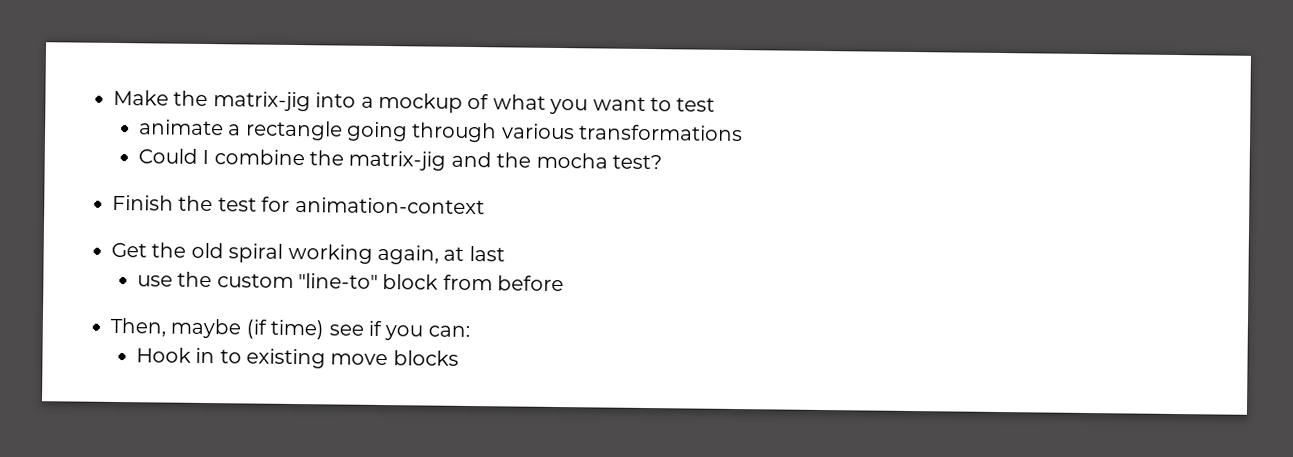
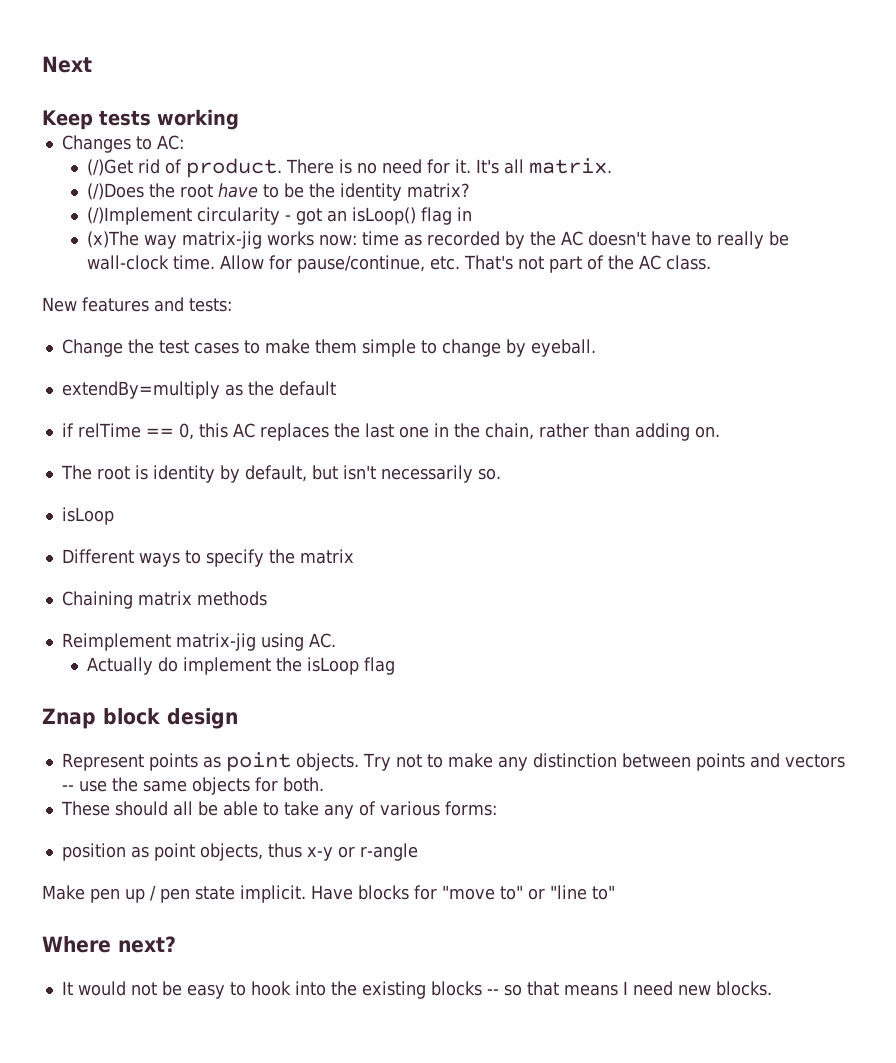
[113,89,716,115] [138,119,744,143] [137,148,663,171] [112,194,485,215] [111,242,505,265] [136,271,565,292] [110,317,470,341] [135,347,459,369] Make the matrix-jig into a mockup of what you want to test // animate a rectangle going through various transformations // Could I combine the matrix-jig and the mocha test? // Finish the test for animation-context // Get the old spiral working again, at last // use the custom "line-to" block from before // Then, maybe (if time) see if you can: // Hook in to existing move blocks -> [42,56,92,73] [42,109,239,130] [61,135,184,153] [86,158,612,178] [86,183,470,201] [86,207,472,225] [86,231,789,249] [86,255,711,273] [42,297,232,312] [61,339,596,357] [61,381,336,399] [61,423,720,441] [60,465,501,483] [61,507,114,525] [61,549,354,567] [61,591,267,609] [61,633,336,651] [86,657,395,675] [42,708,238,729] [61,752,845,772] [61,777,324,795] [60,801,497,819] [61,843,418,861] [42,885,615,903] [42,936,176,953] [61,981,772,999] Next // Keep tests working // Changes to AC: // (/)Get rid of product. There is no need for it. It's all matrix. // (/)Does the root have to be the identity matrix? // (/)Implement circularity - got an isLoop() flag in // (x)The way matrix-jig works now: time as recorded by the AC doesn't have to really be wall-clock time. Allow for pause/continue, etc. That's not part of the AC class. // New features and tests: // Change the test cases to make them simple to change by eyeball. // extendBy=multiply as the default // if relTime == 0, this AC replaces the last one in the chain, rather than adding on. // The root is identity by default, but isn't necessarily so. // isLoop // Different ways to specify the matrix // Chaining matrix methods // Reimplement matrix-jig using AC. // Actually do implement the isLoop flag // Znap block design // Represent points as point objects. Try not to make any distinction between points and vectors -- use the same objects for both. // These should all be able to take any of various forms: // position as point objects, thus x-y or r-angle // Make pen up / pen state implicit. Have blocks for "move to" or "line to" // Where next? // It would not be easy to hook into the existing blocks -- so that means I need new blocks.

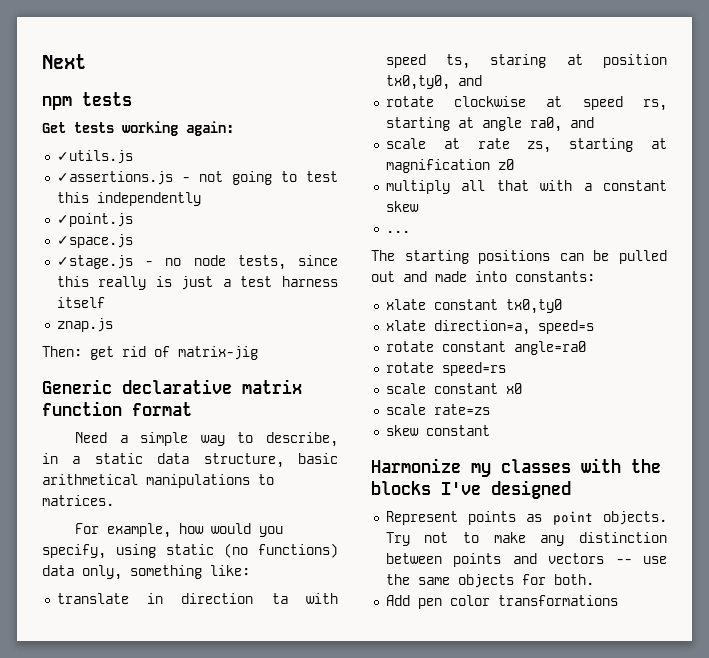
[42,110,93,130] Keep -> [42,92,132,110] [42,122,66,133] npm tests // Get
[61,135,184,153] [86,158,612,178] [86,183,470,201] [86,207,472,225] [86,231,789,249] [86,255,711,273] [42,297,232,312] [61,339,596,357] [61,381,336,399] [61,423,720,441] [60,465,501,483] [61,507,114,525] [61,549,354,567] [61,591,267,609] [61,633,336,651] [86,657,395,675] [42,708,238,729] // Changes to AC: // (/)Get rid of product. There is no need for it. It's all matrix. // (/)Does the root have to be the identity matrix? // (/)Implement circularity - got an isLoop() flag in // (x)The way matrix-jig works now: time as recorded by the AC doesn't have to really be wall-clock time. Allow for pause/continue, etc. That's not part of the AC class. // New features and tests: // Change the test cases to make them simple to change by eyeball. // extendBy=multiply as the default // if relTime == 0, this AC replaces the last one in the chain, rather than adding on. // The root is identity by default, but isn't necessarily so. // isLoop // Different ways to specify the matrix // Chaining matrix methods // Reimplement matrix-jig using AC. // Actually do implement the isLoop flag // Znap block design -> [186,121,234,136] [56,150,133,164] [56,171,338,185] [56,192,201,206] [56,213,133,227] [56,234,133,248] [56,255,338,270] [56,276,338,290] [56,297,105,308] [56,318,113,332] [42,346,258,360] [42,379,302,394] [42,401,192,416] [75,432,338,447] [42,453,338,468] [42,474,274,488] [42,495,114,506] [75,523,284,538] [42,543,338,559] [42,565,250,580] [56,593,338,604] [385,54,667,69] [385,75,482,90] [385,96,667,111] [385,117,594,132] [385,138,667,153] [385,159,514,173] [385,180,667,194] [385,201,419,212] [385,230,410,233] [371,250,667,264] [371,271,595,282] [385,299,562,314] [385,320,594,335] [385,341,586,355] [385,362,506,376] [385,383,522,394] [385,404,490,415] [385,425,490,436] [371,458,661,477] [371,480,571,499] again: // ✓utils.js // ✓assertions.js - not going to test this independently // ✓point.js // ✓space.js // ✓stage.js - no node tests, since this really is just a test harness itself // znap.js // Then: get rid of matrix-jig // Generic declarative matrix function format // Need a simple way to describe, in a static data structure, basic arithmetical manipulations to matrices. // For example, how would you specify, using static (no functions) data only, something like: // translate in direction ta with speed ts, staring at position tx0,ty0, and // rotate clockwise at speed rs, starting at angle ra0, and // scale at rate zs, starting at magnification z0 // multiply all that with a constant skew // ... // The starting positions can be pulled out and made into constants: // xlate constant tx0,ty0 // xlate direction=a, speed=s // rotate constant angle=ra0 // rotate speed=rs // scale constant x0 // scale rate=zs // skew constant // Harmonize my classes with the blocks I've designed
[60,801,497,819] [61,843,418,861] [42,885,615,903] [42,936,176,953] [61,981,772,999] These should all be able to take any of various forms: // position as point objects, thus x-y or r-angle // Make pen up / pen state implicit. Have blocks for "move to" or "line to" // Where next? // It would not be easy to hook into the existing blocks -- so that means I need new blocks. -> [385,595,618,609] Add pen color transformations

